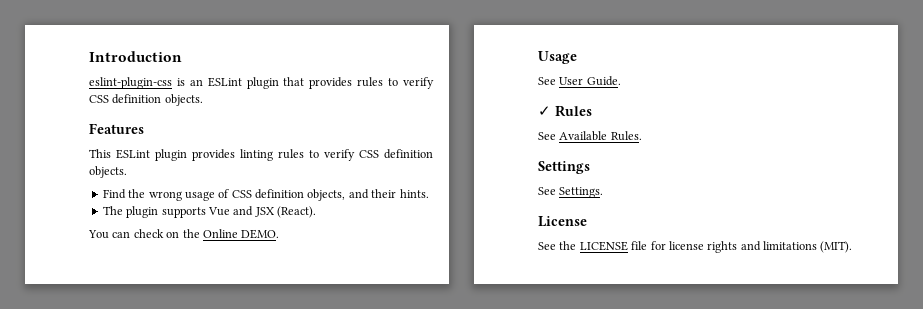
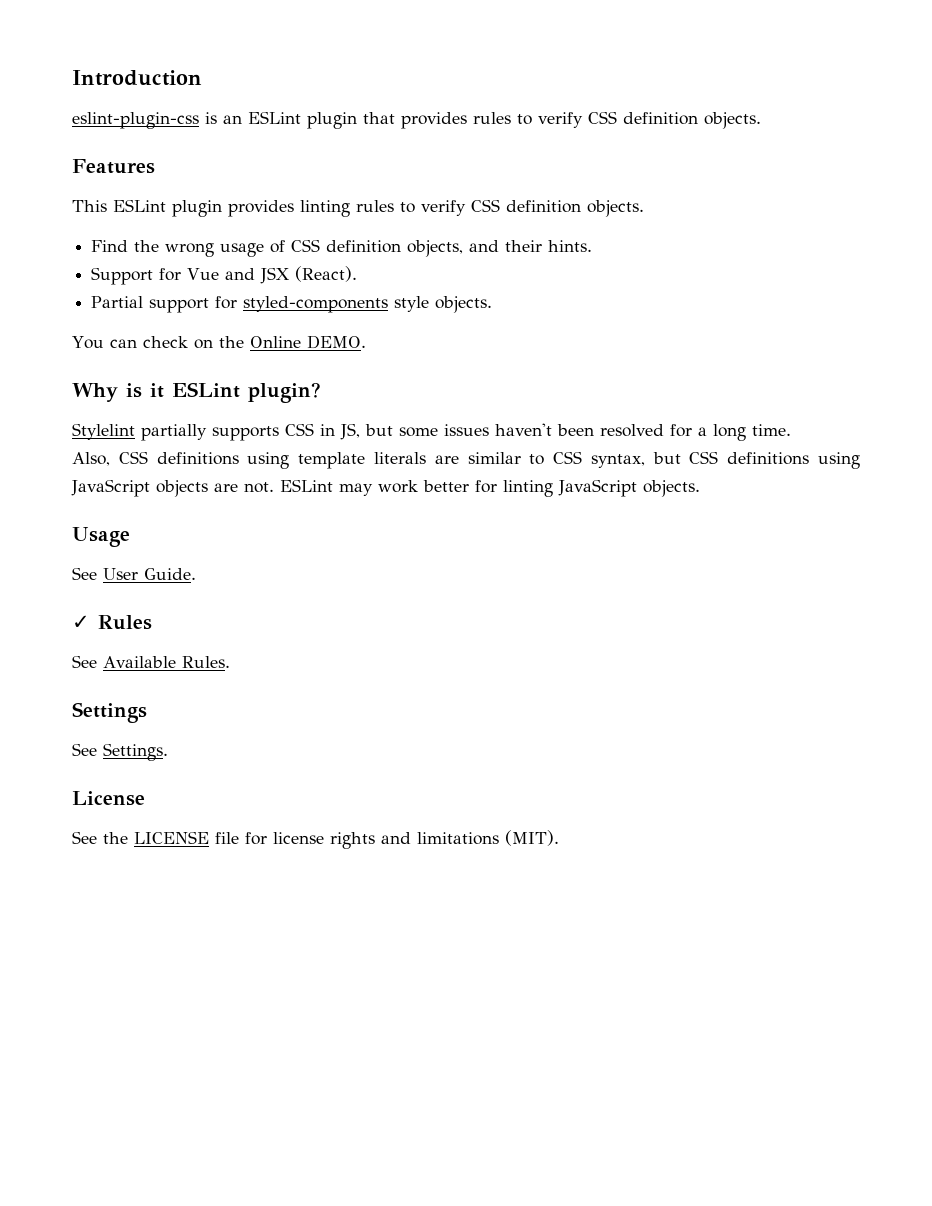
[102,206,206,218] The plugin supports -> [91,267,182,285] Support for
(316, 212) none -> [91,296,493,313] // Partial support for styled-components style objects.
(280, 234) none -> [72,382,321,403] [72,423,791,441] [72,451,861,469] [71,479,700,497] // Why is it ESLint plugin? // Stylelint partially supports CSS in JS, but some issues haven't been resolved for a long time. // Also, CSS definitions using template literals are similar to CSS syntax, but CSS definitions using JavaScript objects are not. ESLint may work better for linting JavaScript objects.

